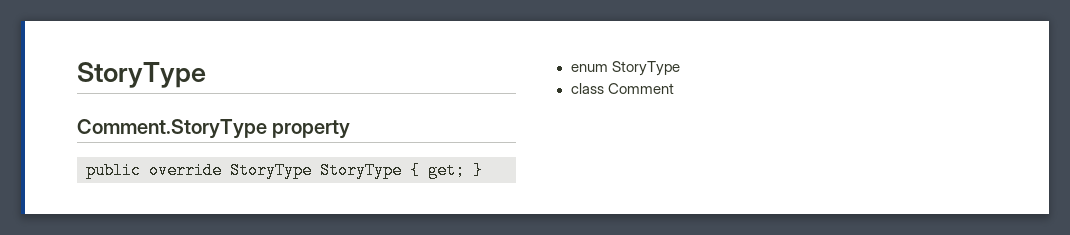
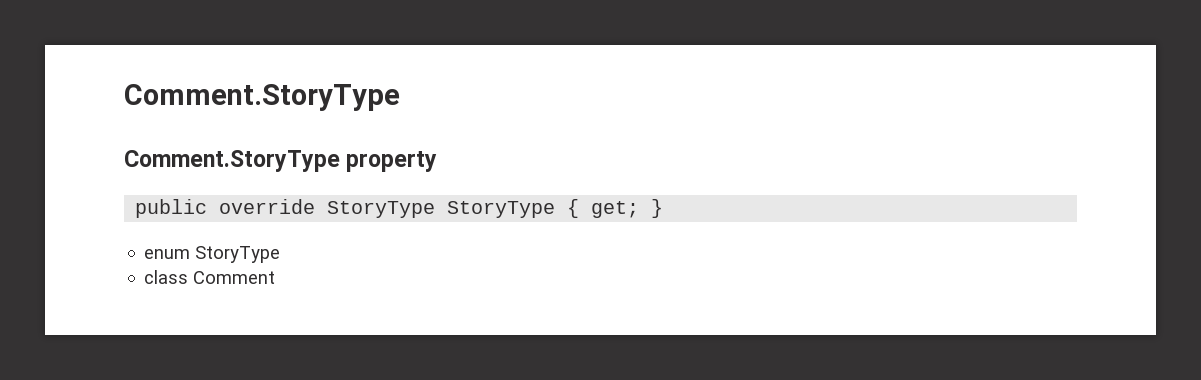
[77,62,206,88] StoryType -> [124,84,400,111] Comment.StoryType

